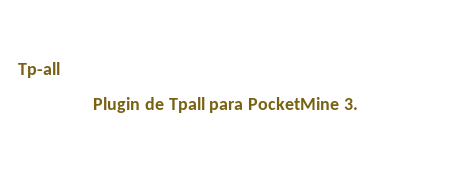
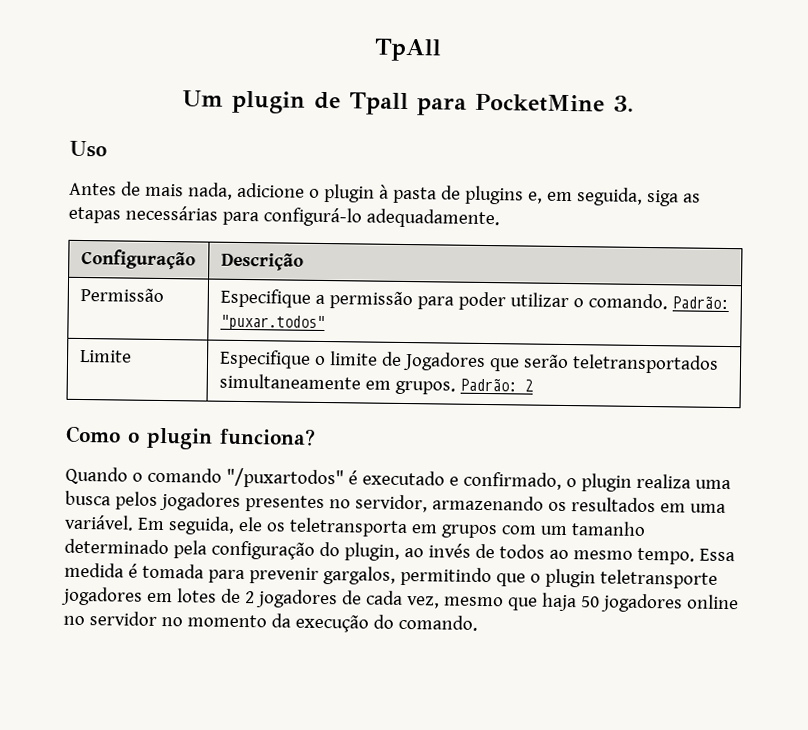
[18,62,60,78] [93,97,141,113] Tp-all // Plugin -> [374,38,442,62] [181,90,306,114] TpAll // Um plugin
(358, 104) none -> [69,140,107,158] [69,181,701,207] [68,205,500,229] [80,248,196,270] [220,252,304,271] [79,287,164,303] [219,288,729,311] [219,314,325,332] [79,349,132,363] [218,349,719,374] [218,373,533,395] [66,425,316,450] [65,466,731,492] [65,490,726,513] [64,514,646,539] [64,538,735,565] [64,562,718,589] [61,586,739,613] [63,611,478,633] // Uso // Antes de mais nada, adicione o plugin à pasta de plugins e, em seguida, siga as etapas necessárias para configurá-lo adequadamente. // Configuração | Descrição // Permissão | Especifique a permissão para poder utilizar o comando. Padrão: "puxar.todos" // Limite | Especifique o limite de Jogadores que serão teletransportados simultaneamente em grupos. Padrão: 2 // Como o plugin funciona? // Quando o comando "/puxartodos" é executado e confirmado, o plugin realiza uma busca pelos jogadores presentes no servidor, armazenando os resultados em uma variável. Em seguida, ele os teletransporta em grupos com um tamanho determinado pela configuração do plugin, ao invés de todos ao mesmo tempo. Essa medida é tomada para prevenir gargalos, permitindo que o plugin teletransporte jogadores em lotes de 2 jogadores de cada vez, mesmo que haja 50 jogadores online no servidor no momento da execução do comando.

